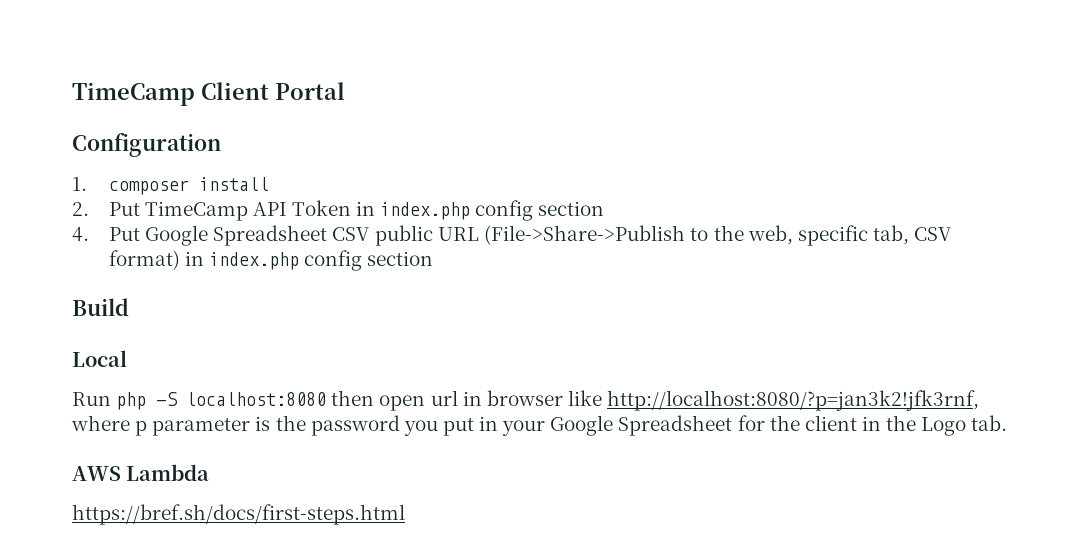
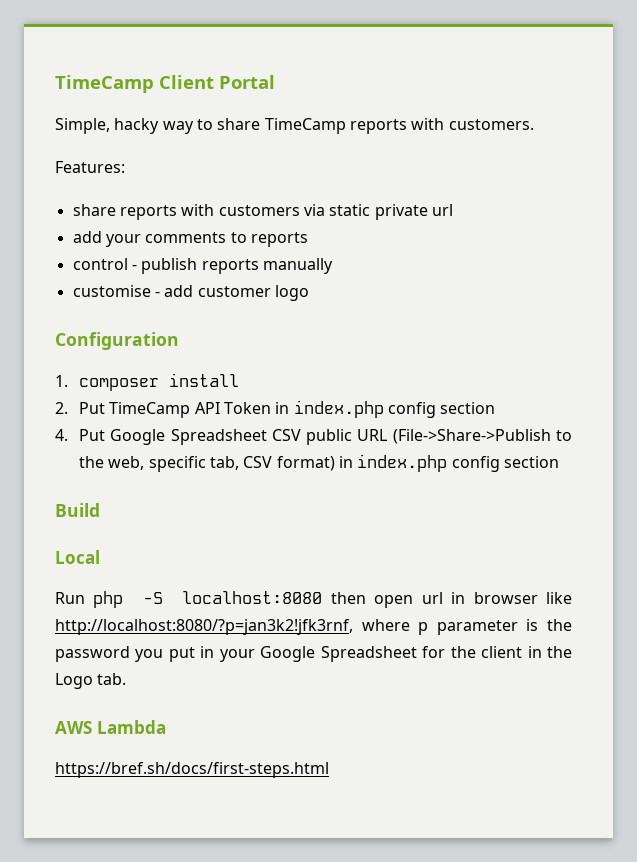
(345, 91) none -> [55,118,534,134] [55,161,125,173] [72,204,453,220] [72,231,308,247] [72,258,333,274] [72,285,309,301] // Simple, hacky way to share TimeCamp reports with customers. // Features: // share reports with customers via static private url // add your comments to reports // control - publish reports manually // customise - add customer logo

